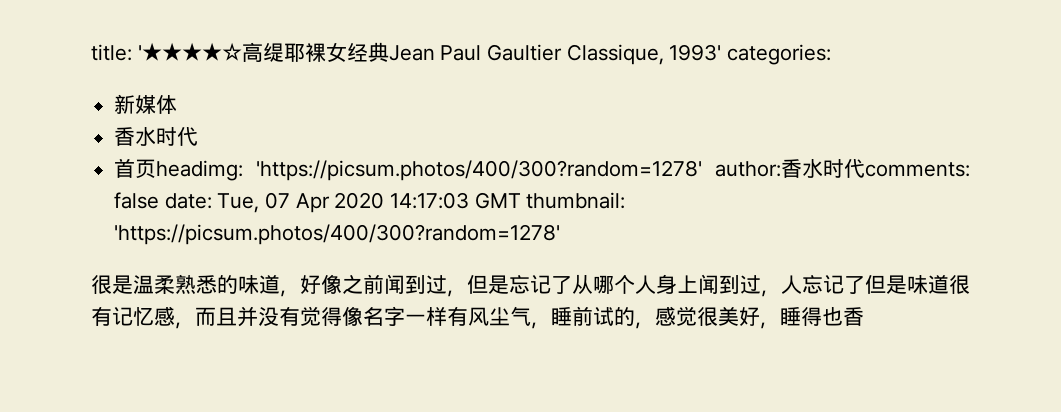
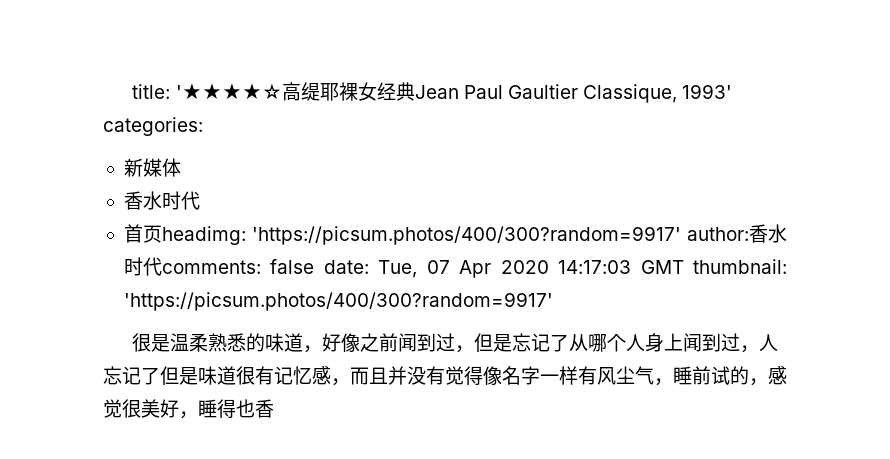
[256,160,703,181] 'https://picsum.photos/400/300?random=1278' -> [251,226,681,245] 'https://picsum.photos/400/300?random=9917'
[114,224,561,245] 'https://picsum.photos/400/300?random=1278' -> [123,292,553,311] 'https://picsum.photos/400/300?random=9917'

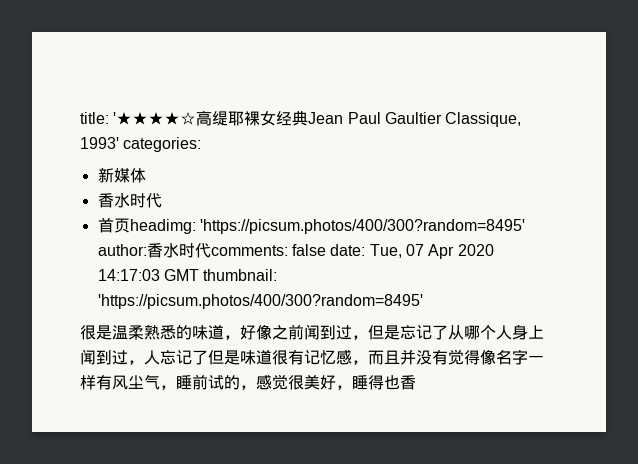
[251,226,681,245] 'https://picsum.photos/400/300?random=9917' -> [199,219,525,234] 'https://picsum.photos/400/300?random=8495'
[123,292,553,311] 'https://picsum.photos/400/300?random=9917' -> [97,294,423,309] 'https://picsum.photos/400/300?random=8495'

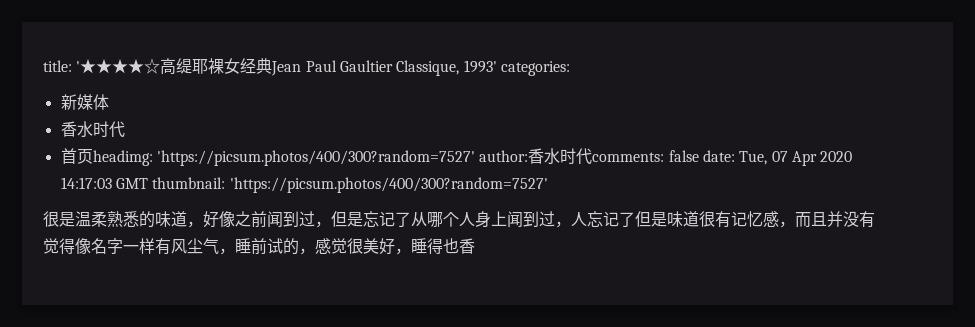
[199,219,525,234] 'https://picsum.photos/400/300?random=8495' -> [156,150,475,166] 'https://picsum.photos/400/300?random=7527'
[97,294,423,309] 'https://picsum.photos/400/300?random=8495' -> [229,177,548,193] 'https://picsum.photos/400/300?random=7527'

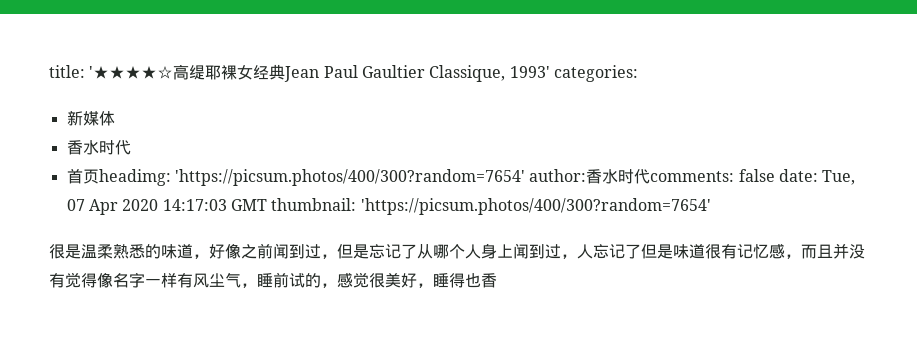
[156,150,475,166] 'https://picsum.photos/400/300?random=7527' -> [174,169,525,186] 'https://picsum.photos/400/300?random=7654'
[229,177,548,193] 'https://picsum.photos/400/300?random=7527' -> [360,198,711,215] 'https://picsum.photos/400/300?random=7654'

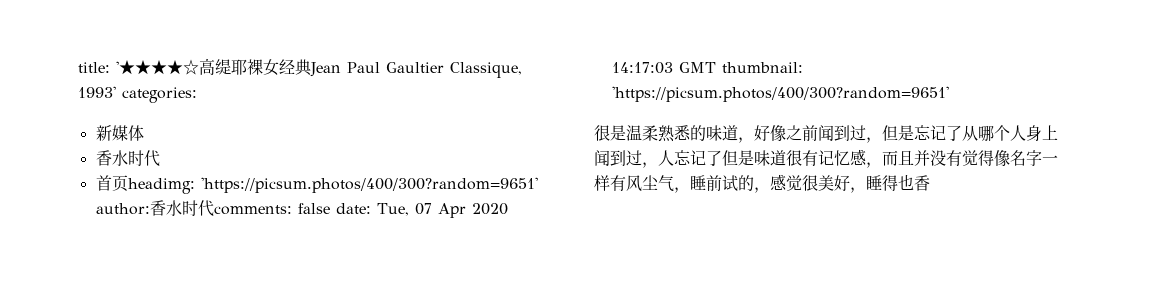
[174,169,525,186] 'https://picsum.photos/400/300?random=7654' -> [200,177,538,193] 'https://picsum.photos/400/300?random=9651'
[360,198,711,215] 'https://picsum.photos/400/300?random=7654' -> [611,86,949,102] 'https://picsum.photos/400/300?random=9651'

